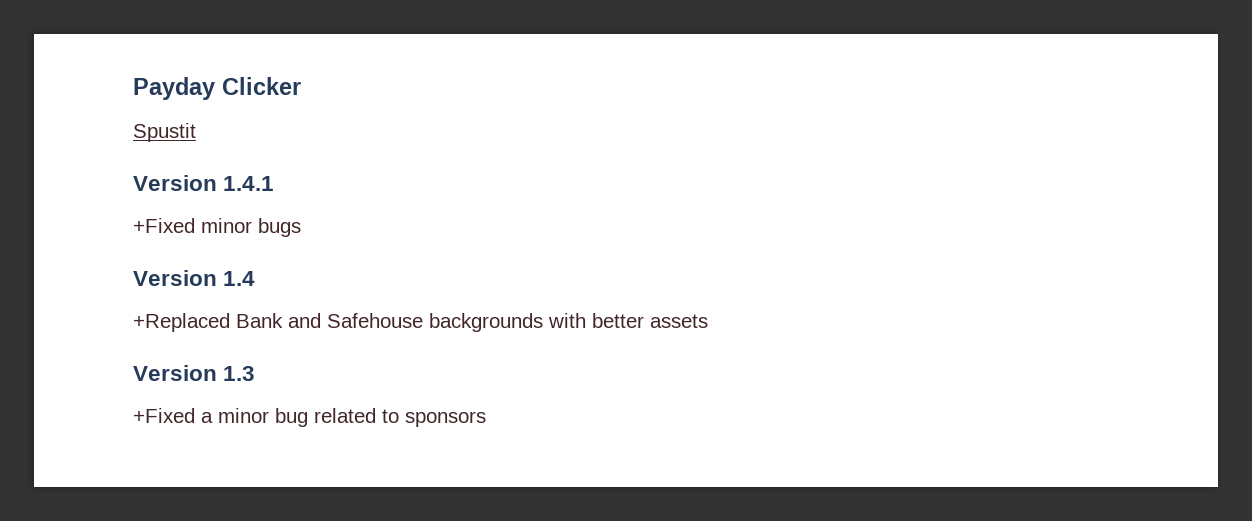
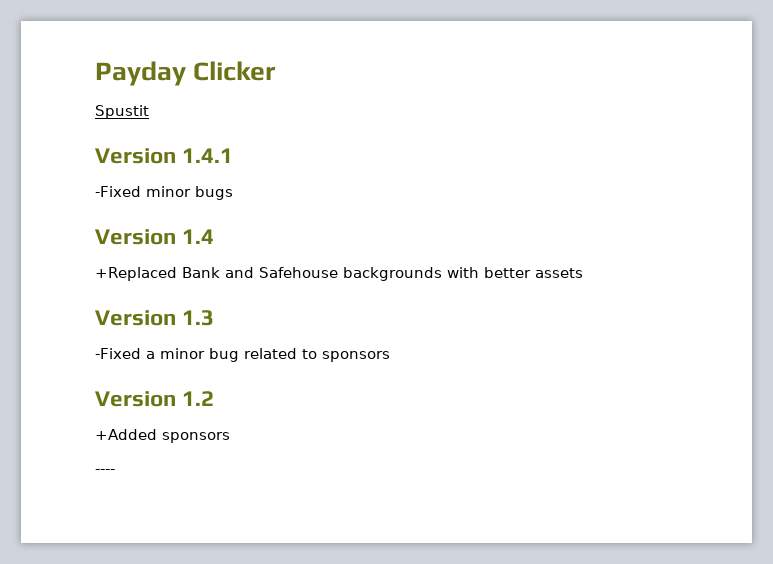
[133,218,195,233] +Fixed -> [95,186,141,197] -Fixed
[133,408,195,423] +Fixed -> [95,348,141,359] -Fixed
(486, 419) none -> [95,391,215,407] [95,429,230,443] [95,469,115,474] // Version 1.2 // +Added sponsors // ----

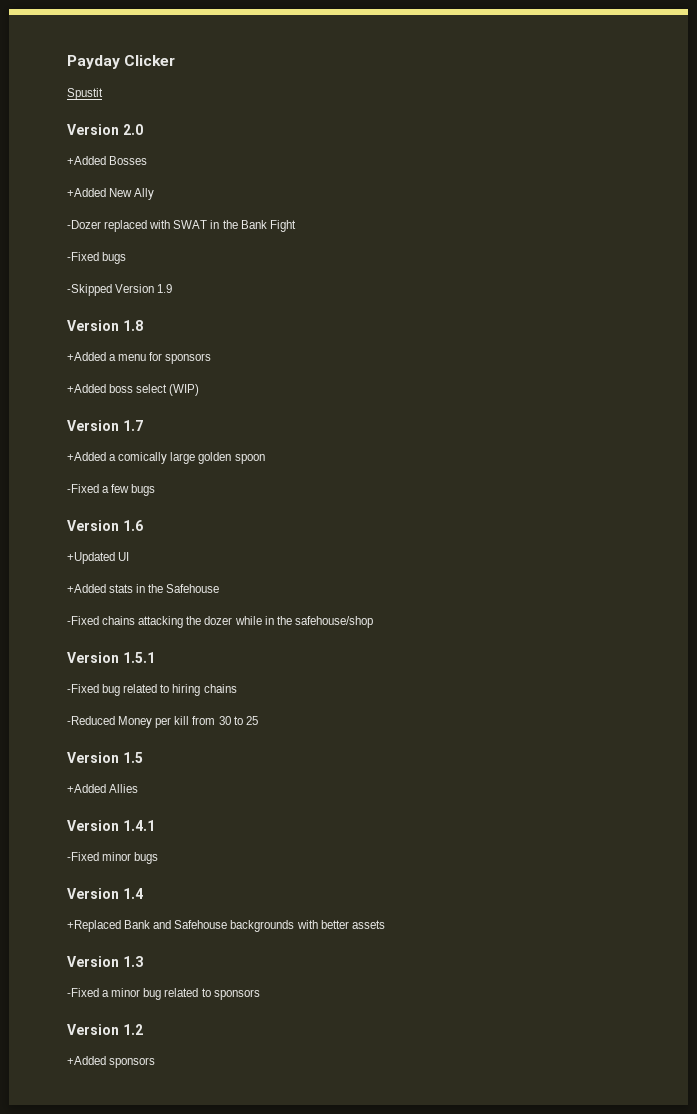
(149, 112) none -> [67,124,143,135] [67,156,148,165] [67,188,155,200] [67,220,296,232] [67,252,127,264] [67,284,173,296] [67,320,143,331] [67,352,212,364] [67,384,200,396] [67,420,143,431] [67,452,265,464] [67,484,156,496] [67,520,143,531] [67,552,130,564] [67,584,220,593] [67,616,373,628] [67,652,155,663] [67,684,237,696] [67,716,258,728] [67,752,143,763] [67,784,139,793] // Version 2.0 // +Added Bosses // +Added New Ally // -Dozer replaced with SWAT in the Bank Fight // -Fixed bugs // -Skipped Version 1.9 // Version 1.8 // +Added a menu for sponsors // +Added boss select (WIP) // Version 1.7 // +Added a comically large golden spoon // -Fixed a few bugs // Version 1.6 // +Updated UI // +Added stats in the Safehouse // -Fixed chains attacking the dozer while in the safehouse/shop // Version 1.5.1 // -Fixed bug related to hiring chains // -Reduced Money per kill from 30 to 25 // Version 1.5 // +Added Allies
[95,469,115,474] // ---- -> (156, 1062) none

